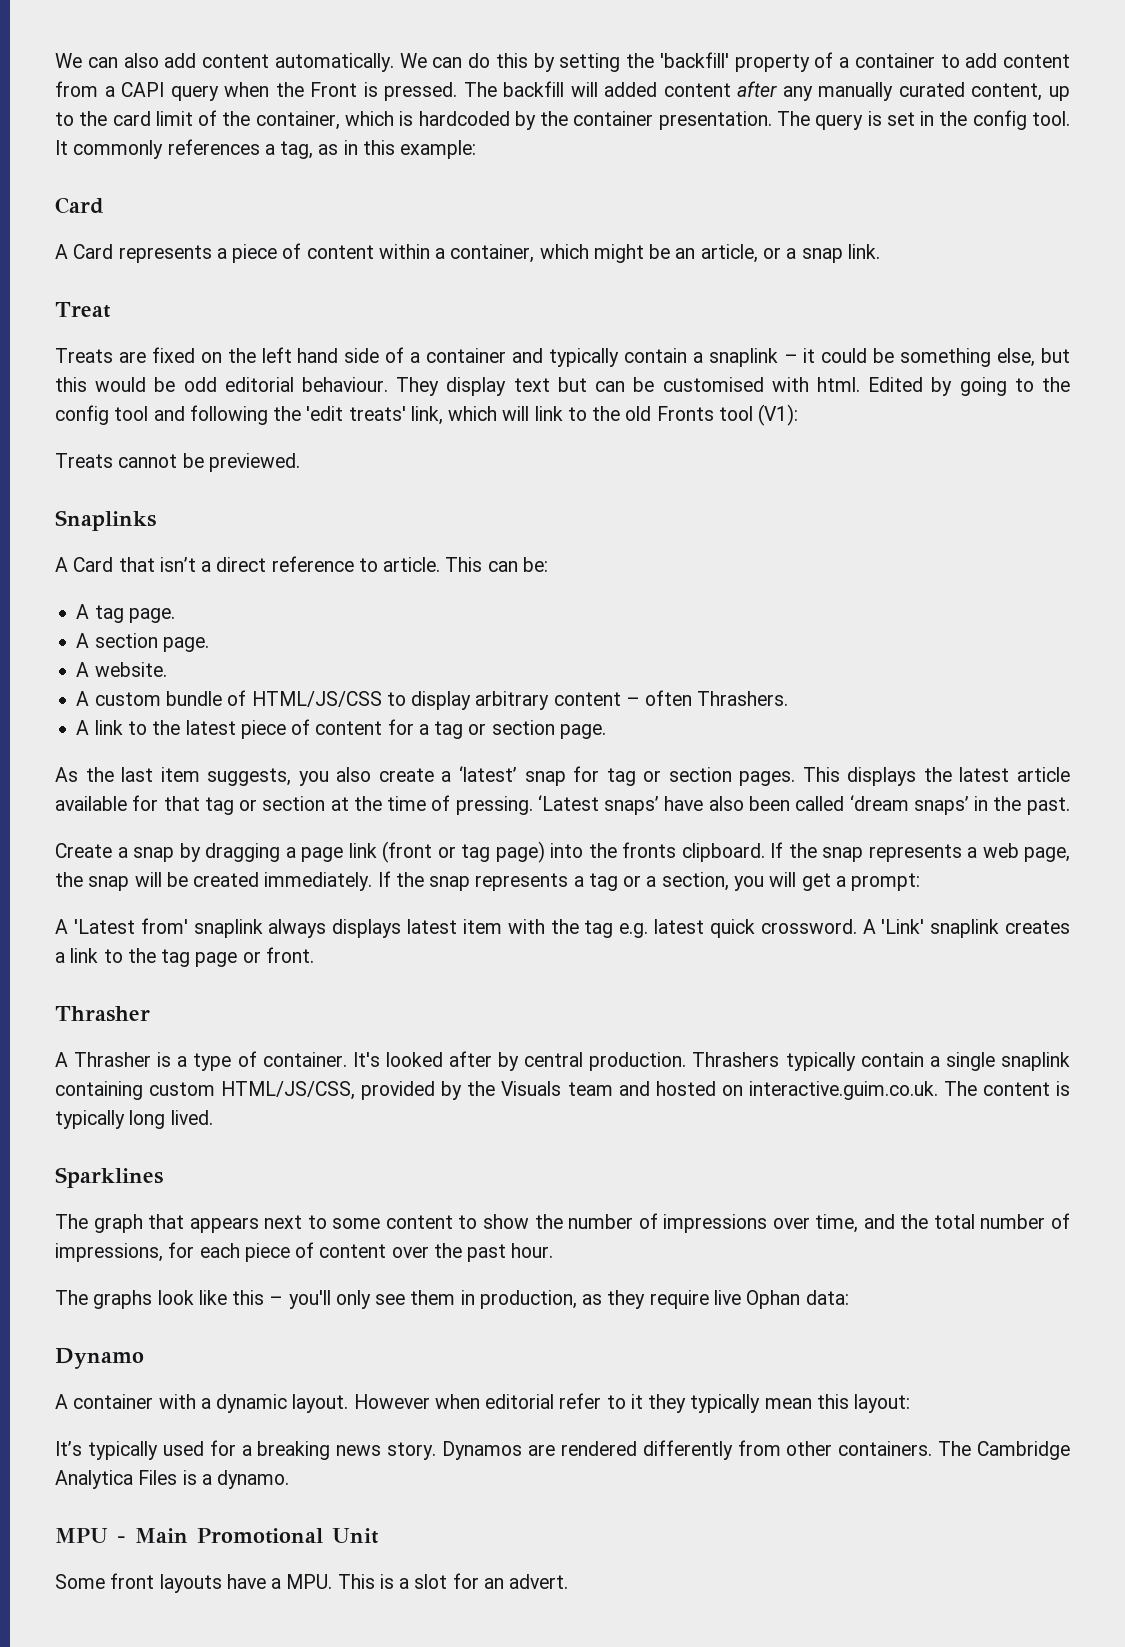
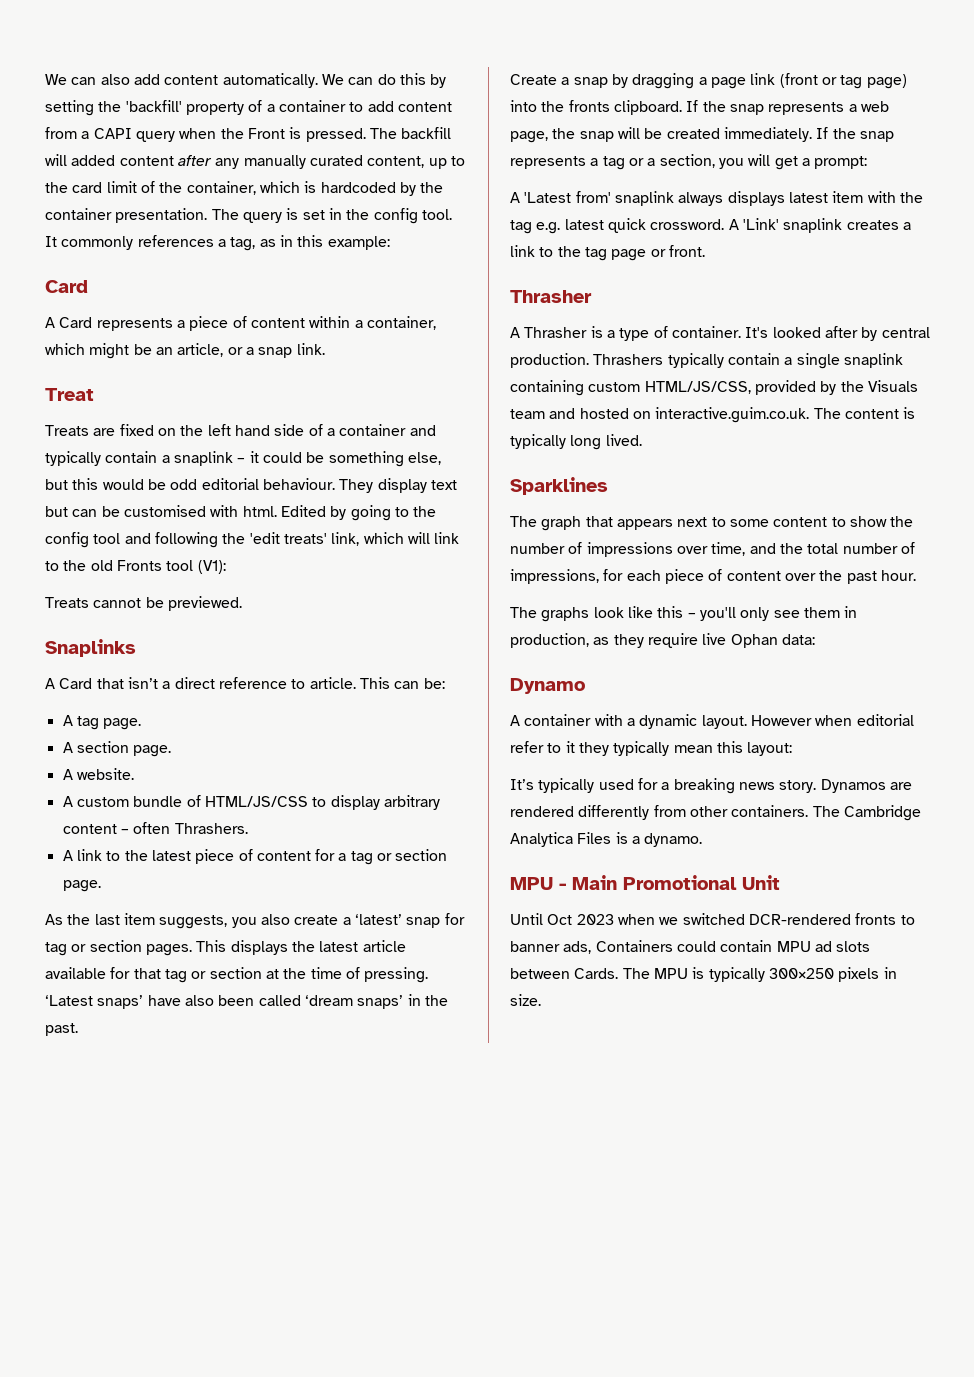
[55,1573,569,1593] Some front layouts have a MPU. This is a slot for an advert. -> [510,913,915,925] [510,940,871,954] [510,967,897,982] [510,994,541,1006] Until Oct 2023 when we switched DCR-rendered fronts to banner ads, Containers could contain MPU ad slots between Cards. The MPU is typically 300×250 pixels in size.

